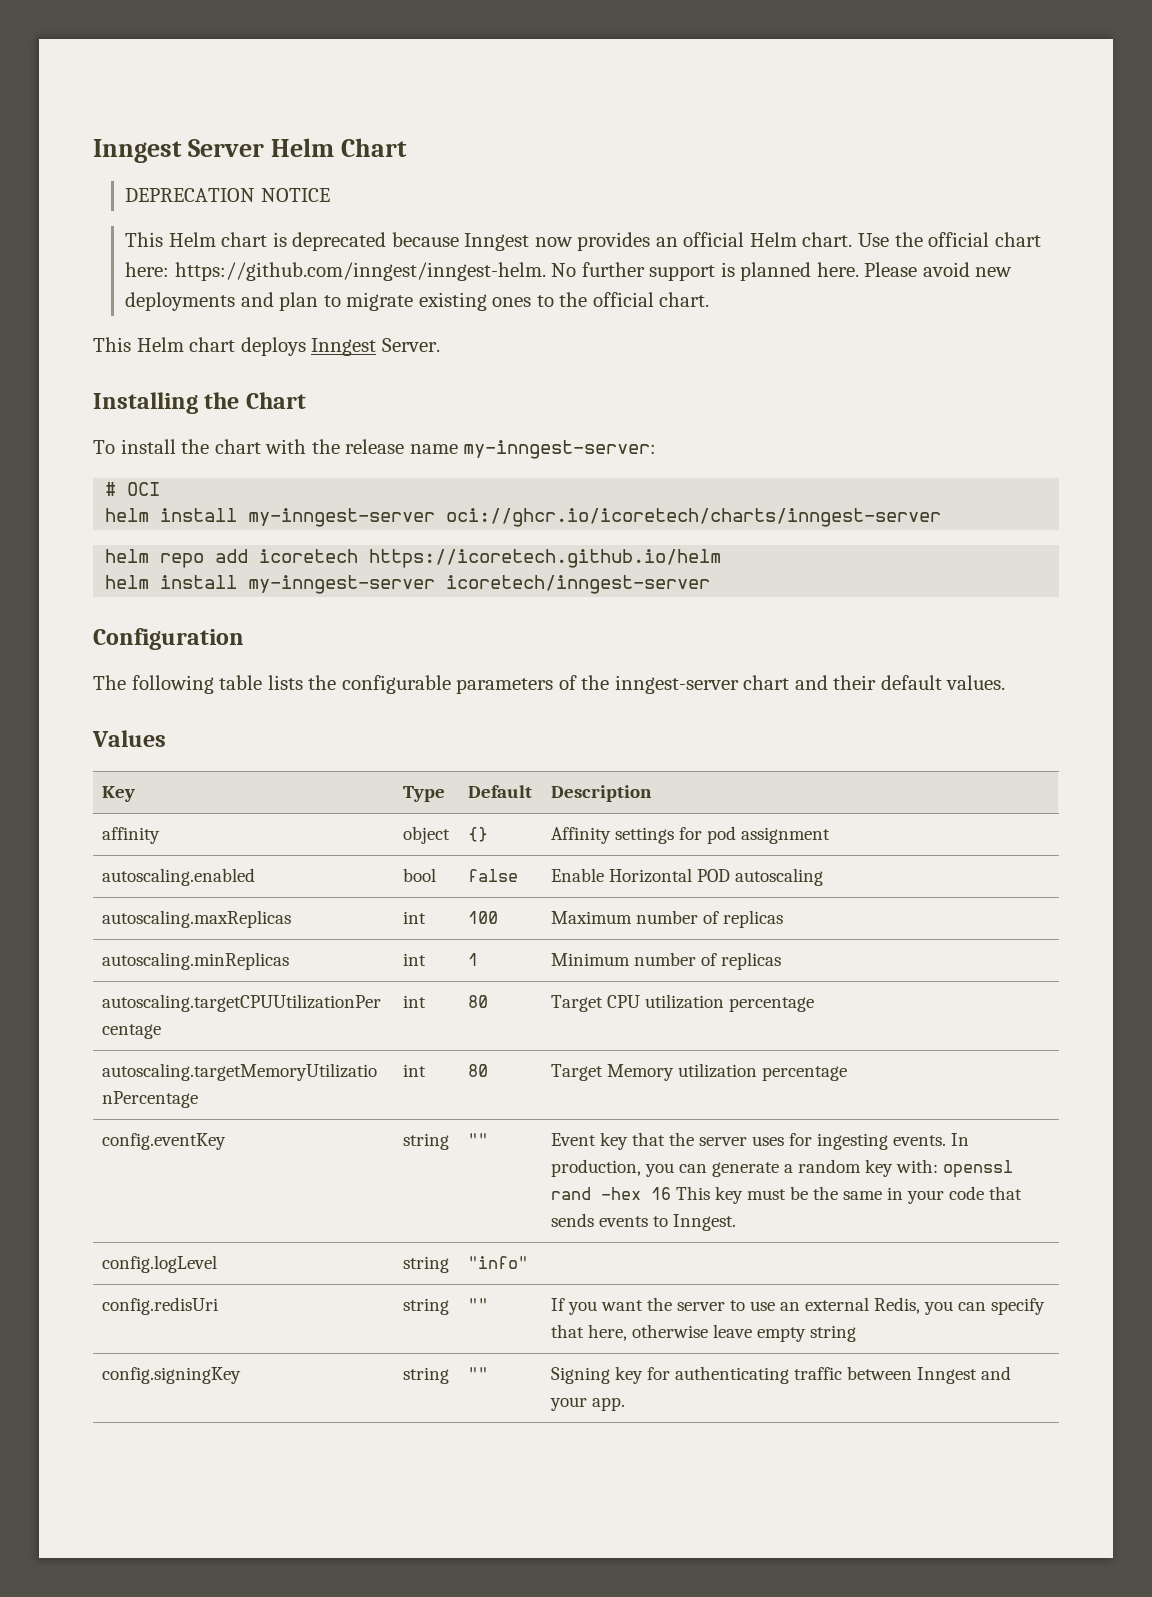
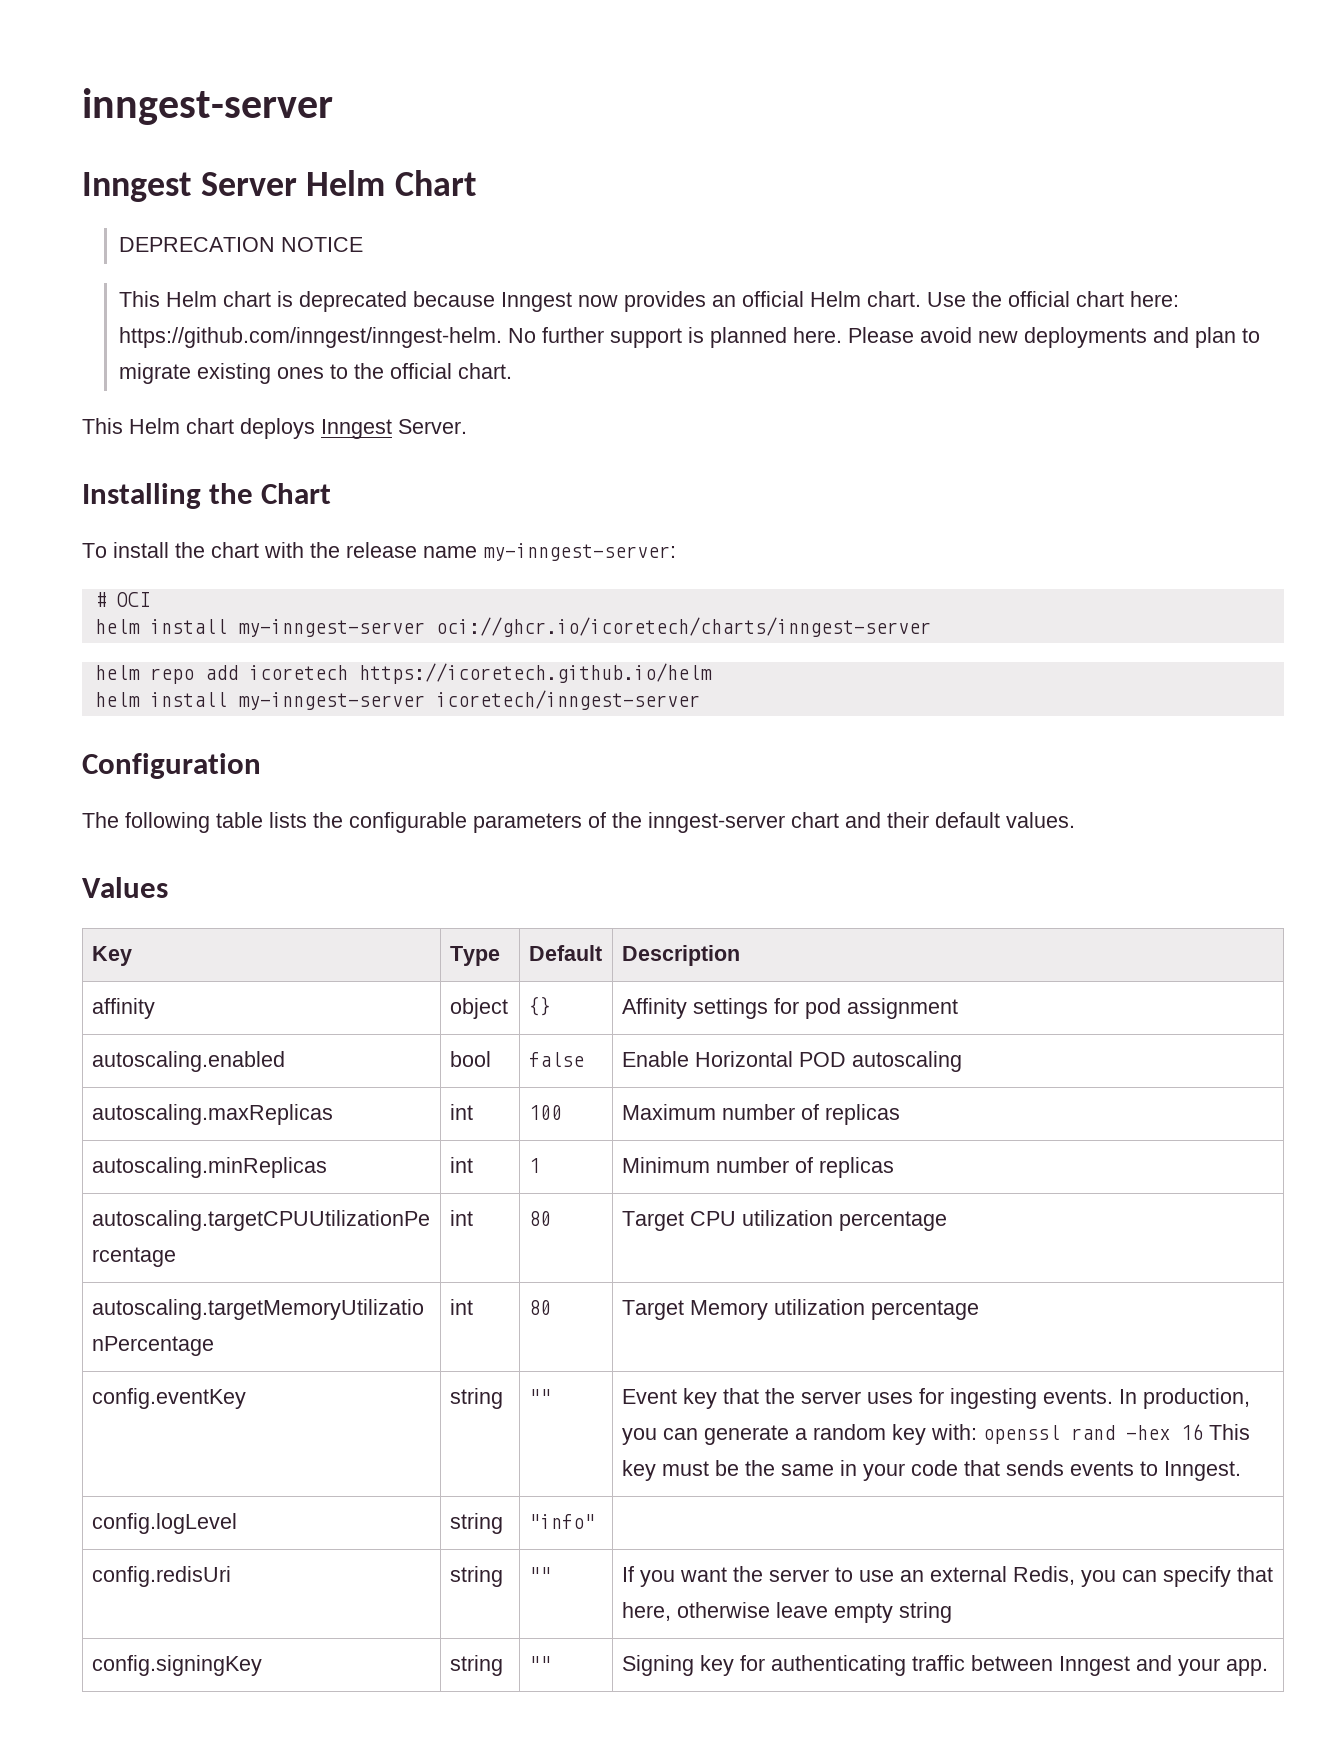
(93, 151) none -> [82,88,333,125] inngest-server //

